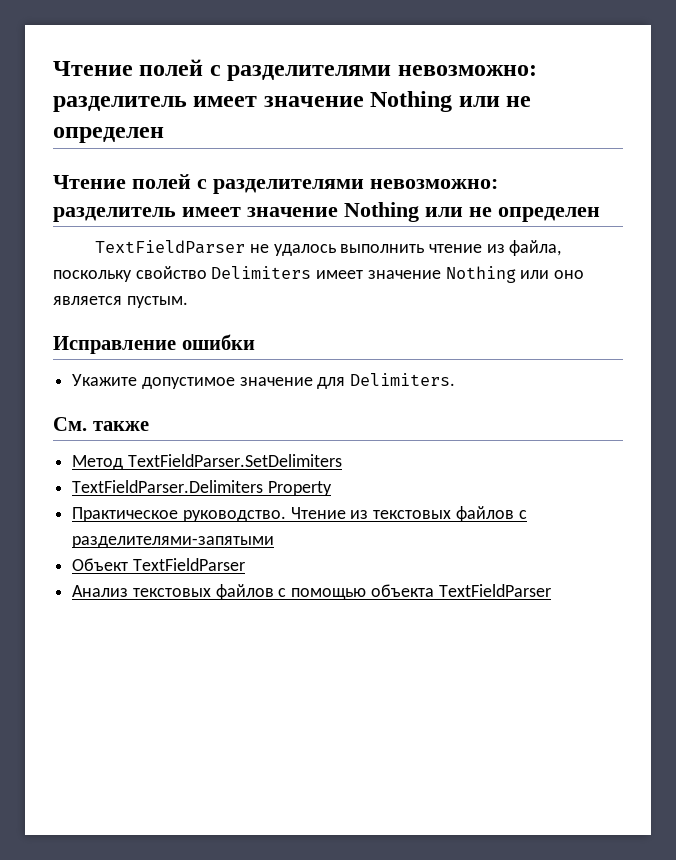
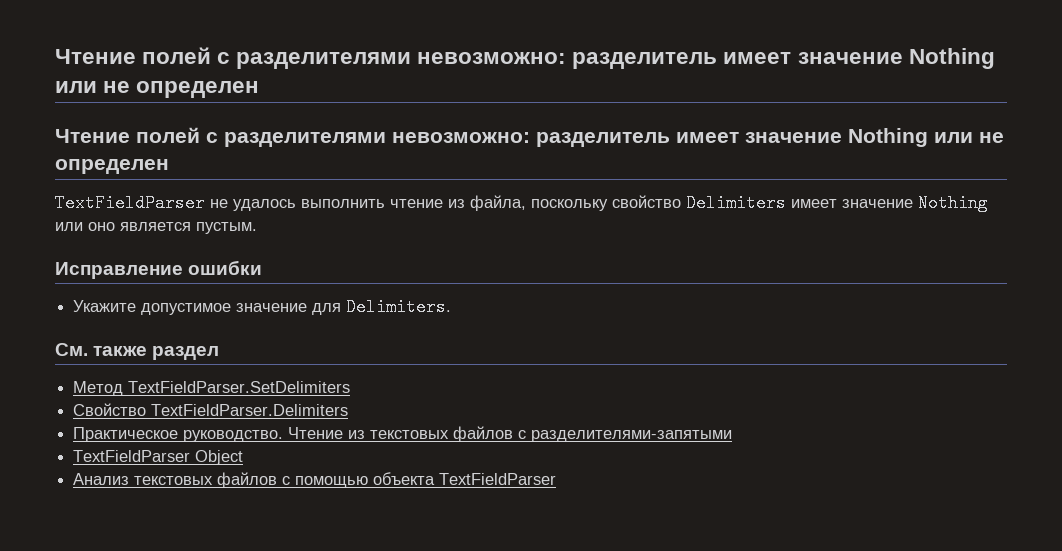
(149, 426) none -> [152,346,220,360] раздел
(342, 460) none -> [73,403,147,416] Свойство
[267,481,332,496] Property -> (349, 410) none
[72,558,245,571] Объект TextFieldParser -> [73,450,244,465] TextFieldParser Object

